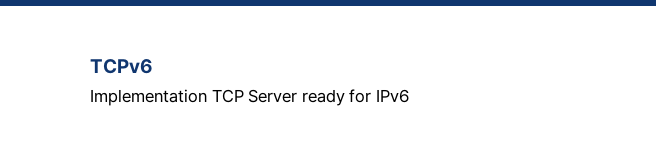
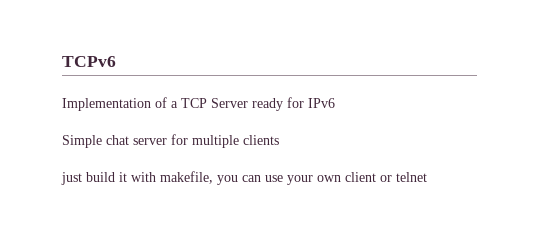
(207, 97) none -> [155,97,178,108] of a
(409, 96) none -> [62,134,279,148] [61,171,427,185] // Simple chat server for multiple clients // just build it with makefile, you can use your own client or telnet

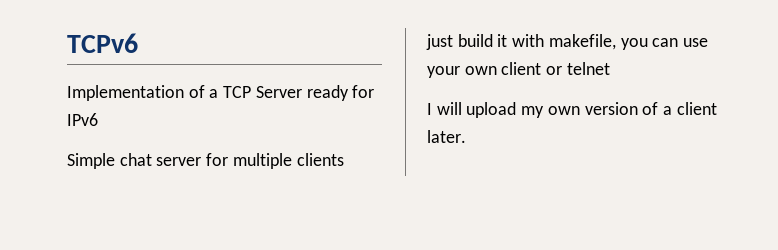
(427, 177) none -> [427,102,717,118] [427,130,466,143] // I will upload my own version of a client later.

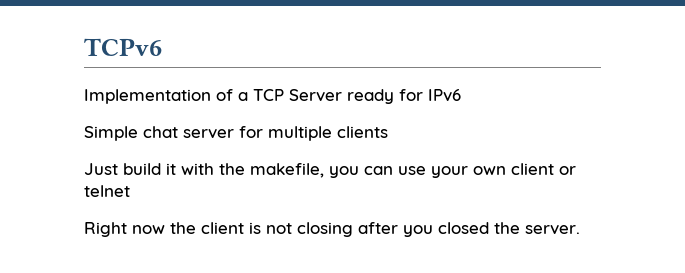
[426,34,453,50] just -> [84,163,118,175] Just
(545, 40) none -> [219,163,245,175] the
[427,102,717,118] [427,130,466,143] I will upload my own version of a client later. -> [84,222,580,237] Right now the client is not closing after you closed the server.

